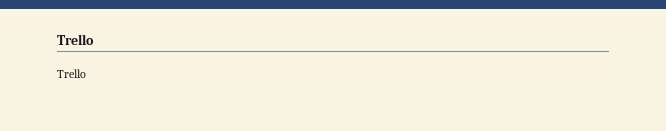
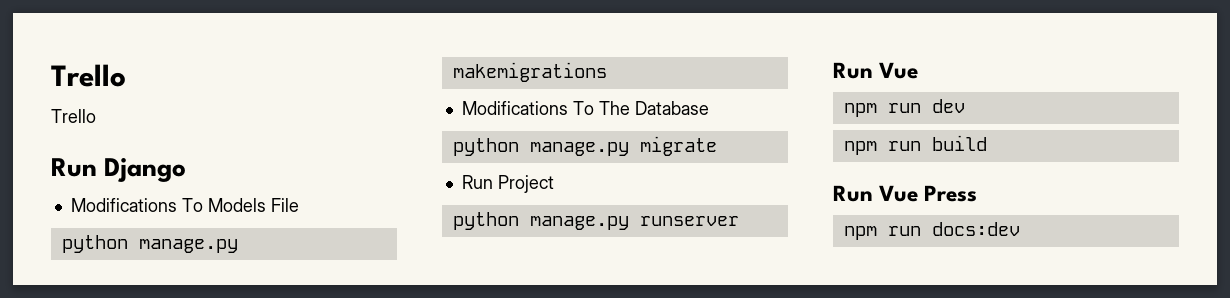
(86, 73) none -> [51,158,187,182] [70,198,299,212] [61,235,238,253] [452,62,607,82] [461,101,709,115] [452,136,717,156] [461,175,554,193] [452,212,739,230] [833,62,919,79] [843,99,965,117] [843,135,987,155] [833,185,978,202] [843,222,1020,240] // Run Django // Modifications To Models File // python manage.py makemigrations // Modifications To The Database // python manage.py migrate // Run Project // python manage.py runserver // Run Vue // npm run dev // npm run build // Run Vue Press // npm run docs:dev

